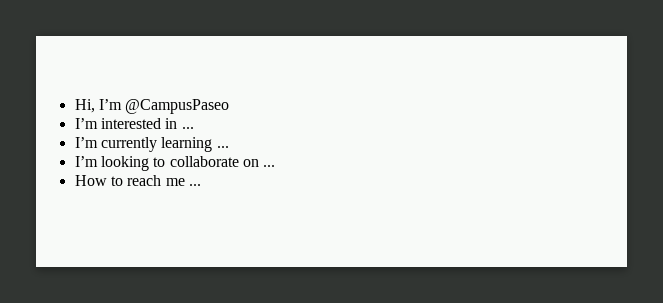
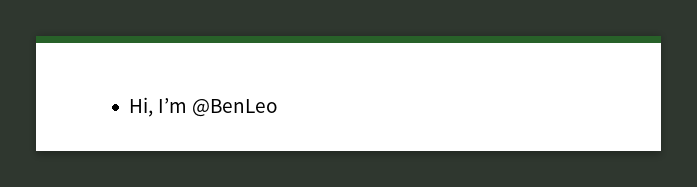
[125,99,230,114] [74,118,194,129] [74,137,229,152] [74,156,276,171] [74,175,201,186] @CampusPaseo // I’m interested in ... // I’m currently learning ... // I’m looking to collaborate on ... // How to reach me ... -> [192,99,279,117] @BenLeo

